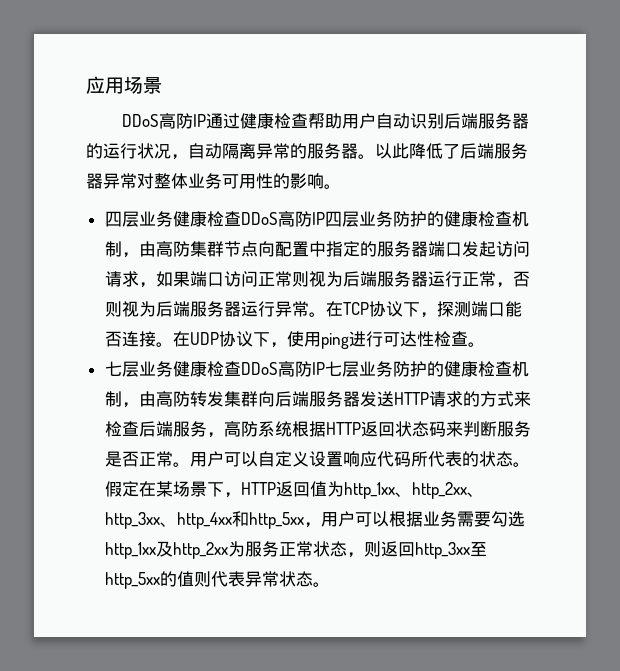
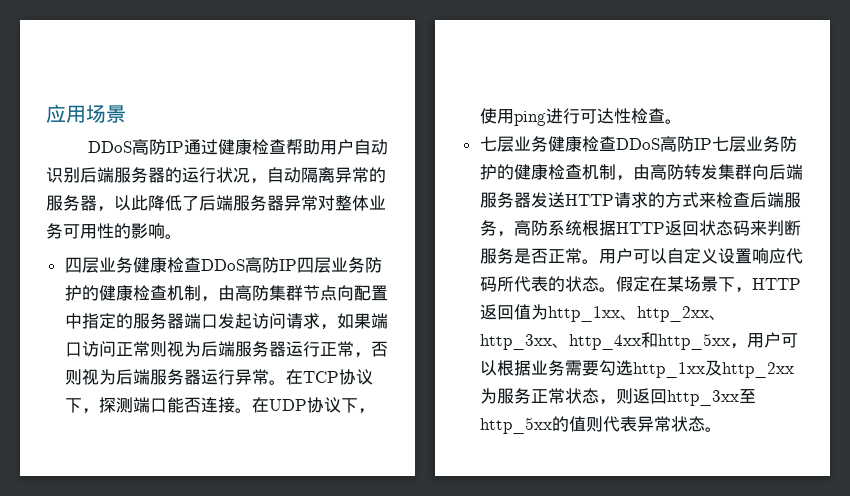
[358,154,375,159] 。 -> [97,206,114,212] ，

